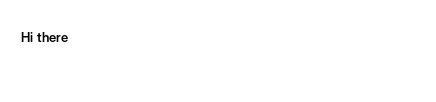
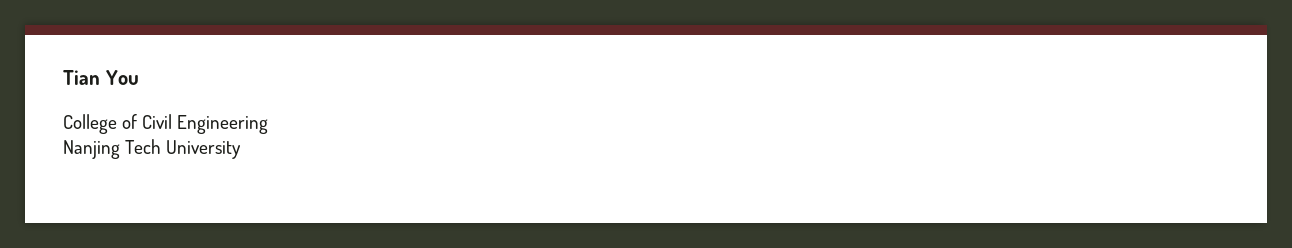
[21,32,68,42] Hi there -> [63,70,139,85] [63,114,269,134] [63,139,242,159] Tian You // College of Civil Engineering // Nanjing Tech University

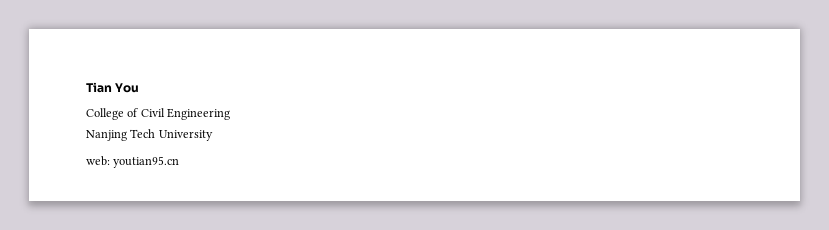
(242, 149) none -> [86,156,180,168] // web: youtian95.cn

